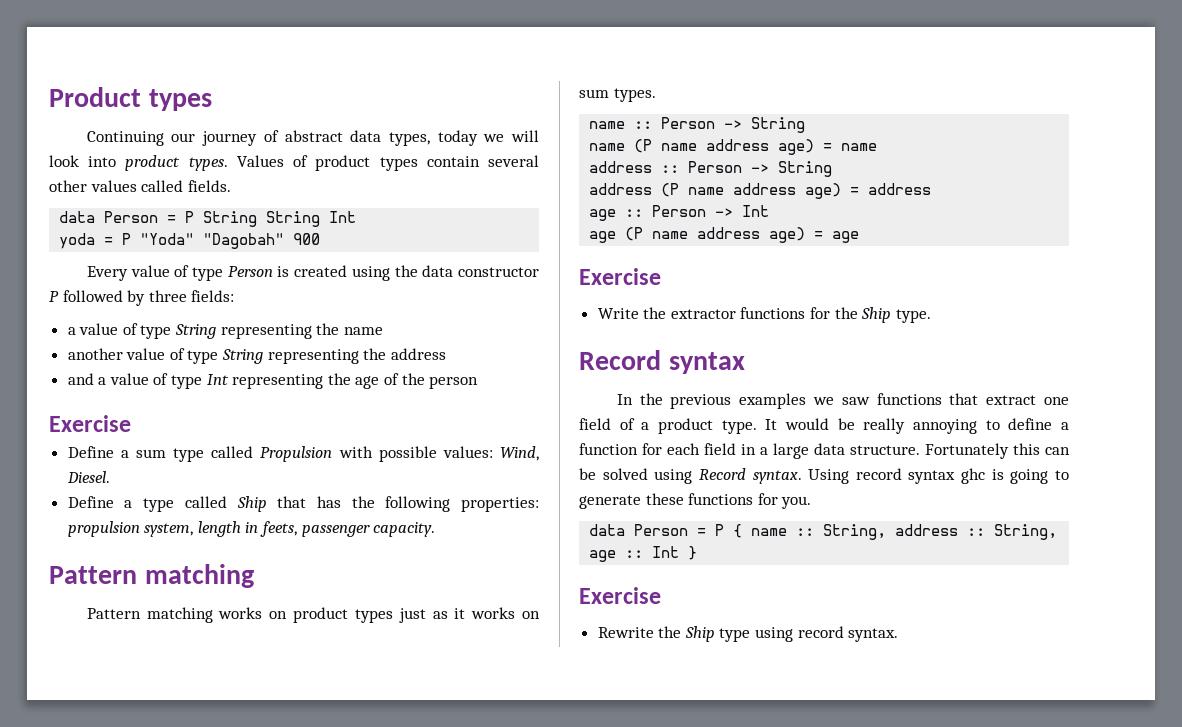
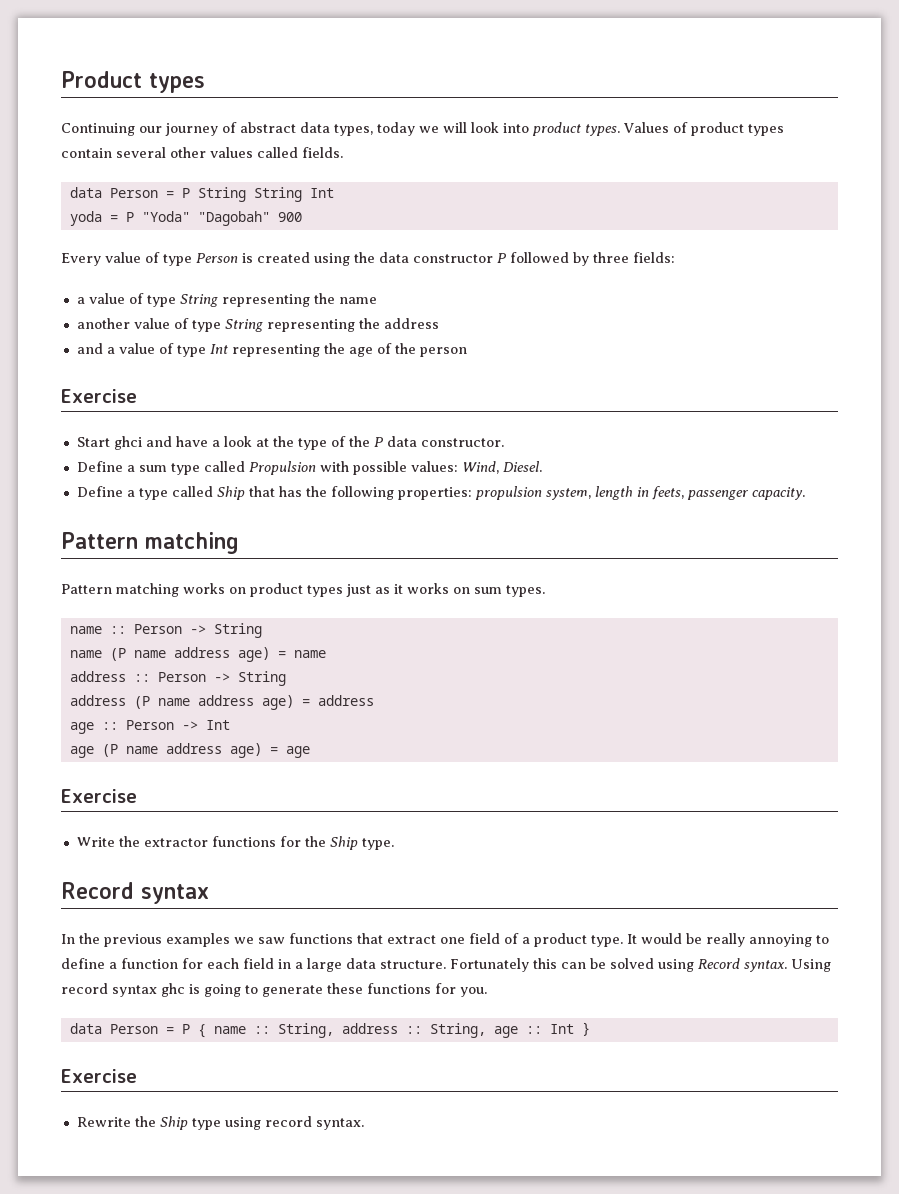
(131, 423) none -> [76,436,504,450] // Start ghci and have a look at the type of the P data constructor.

